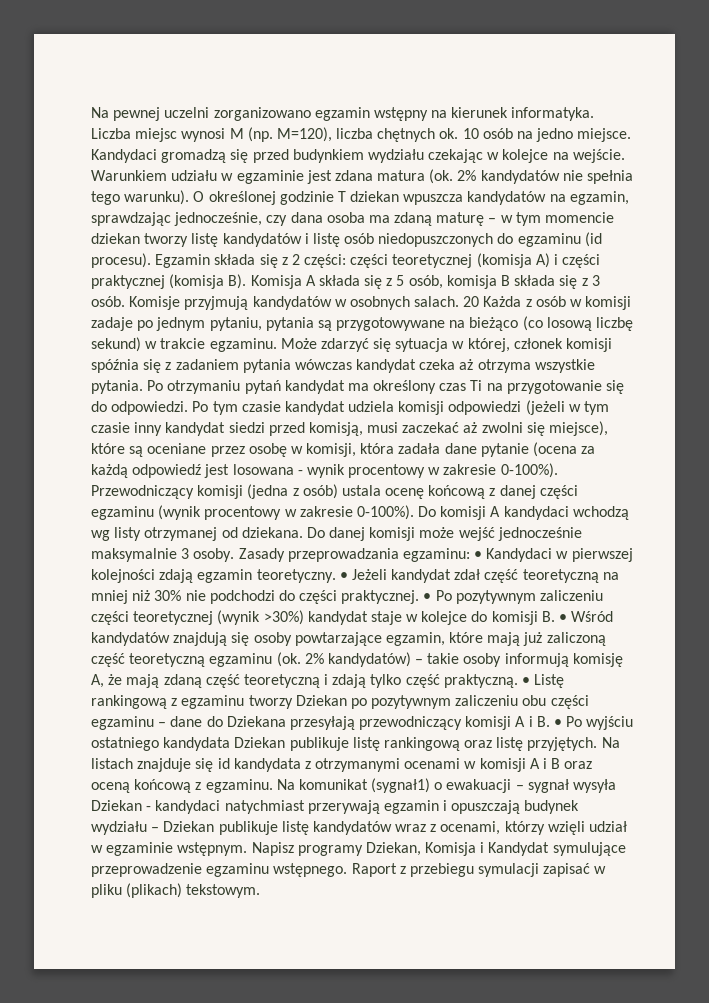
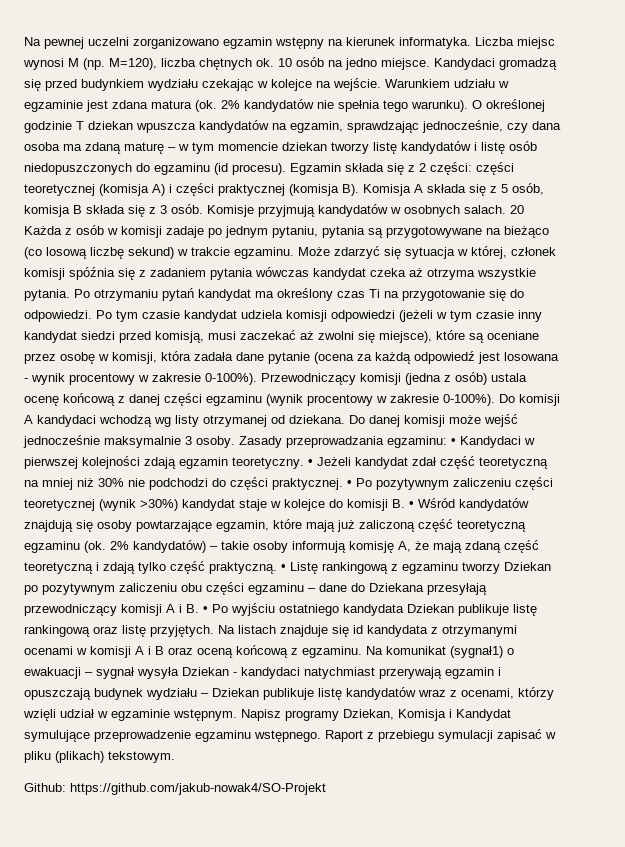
(261, 891) none -> [24,783,326,795] // Github: https://github.com/jakub-nowak4/SO-Projekt

